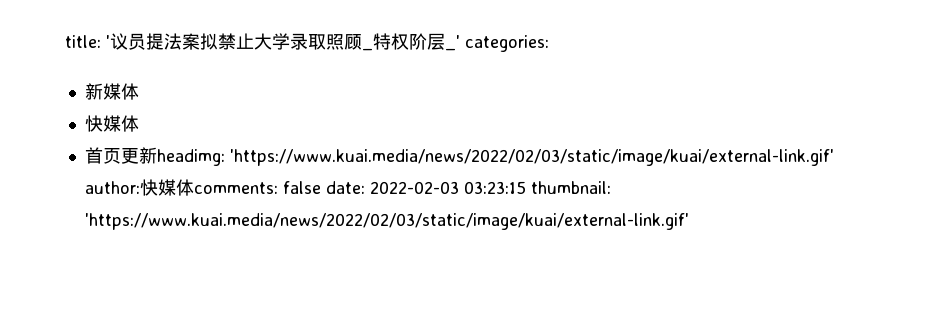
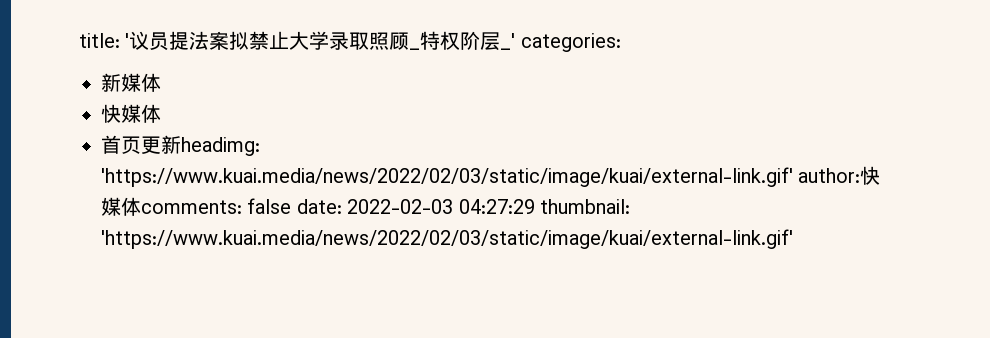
[463,181,526,194] 03:23:15 -> [458,199,535,214] 04:27:29

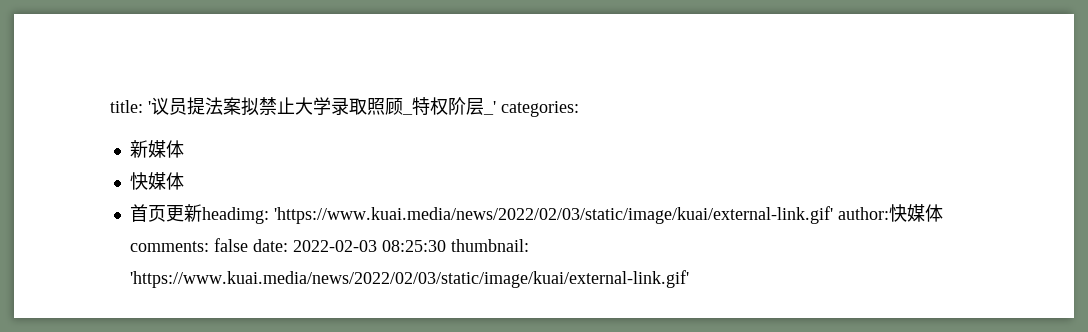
[458,199,535,214] 04:27:29 -> [381,240,446,252] 08:25:30

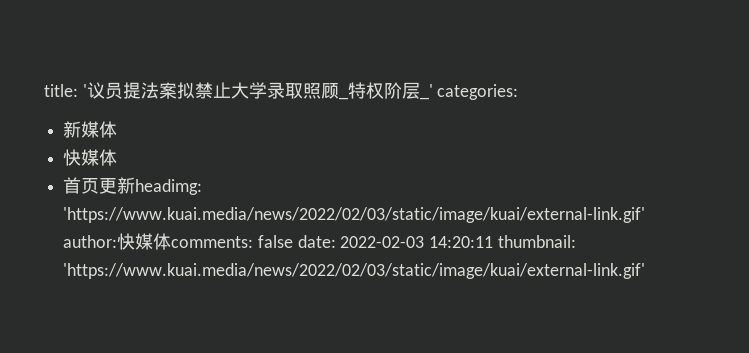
[381,240,446,252] 08:25:30 -> [429,236,494,248] 14:20:11

